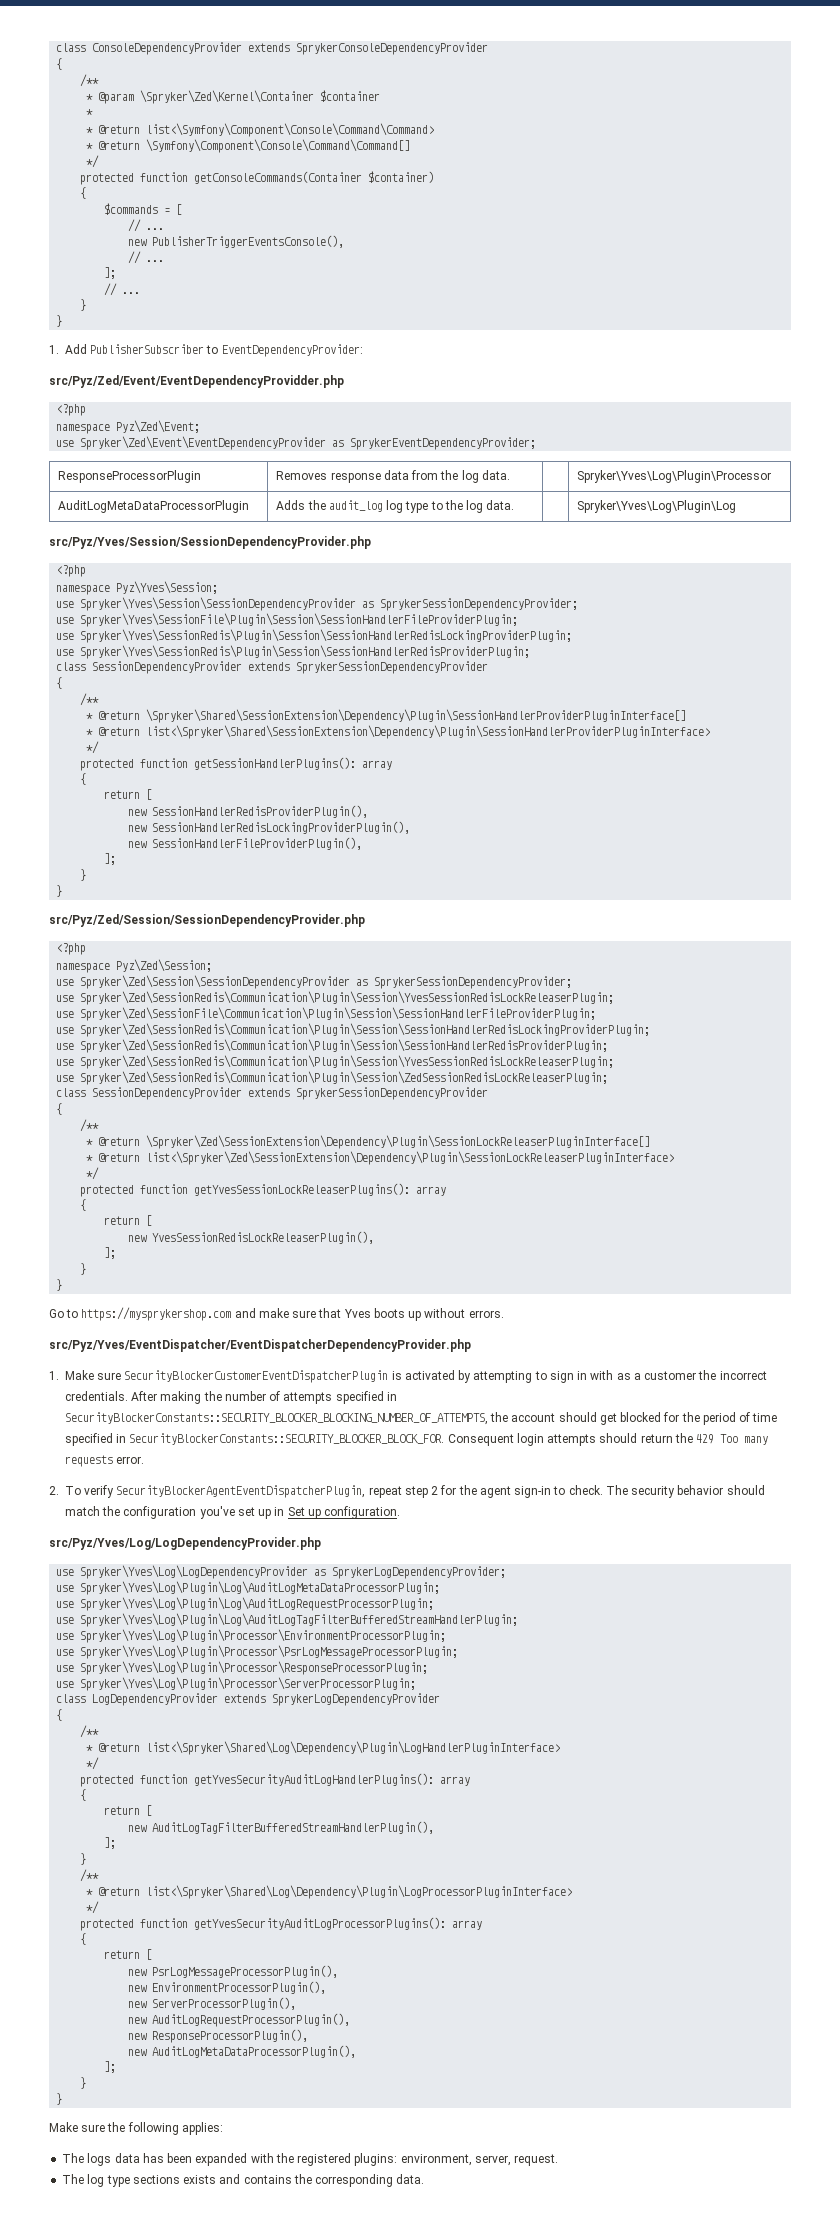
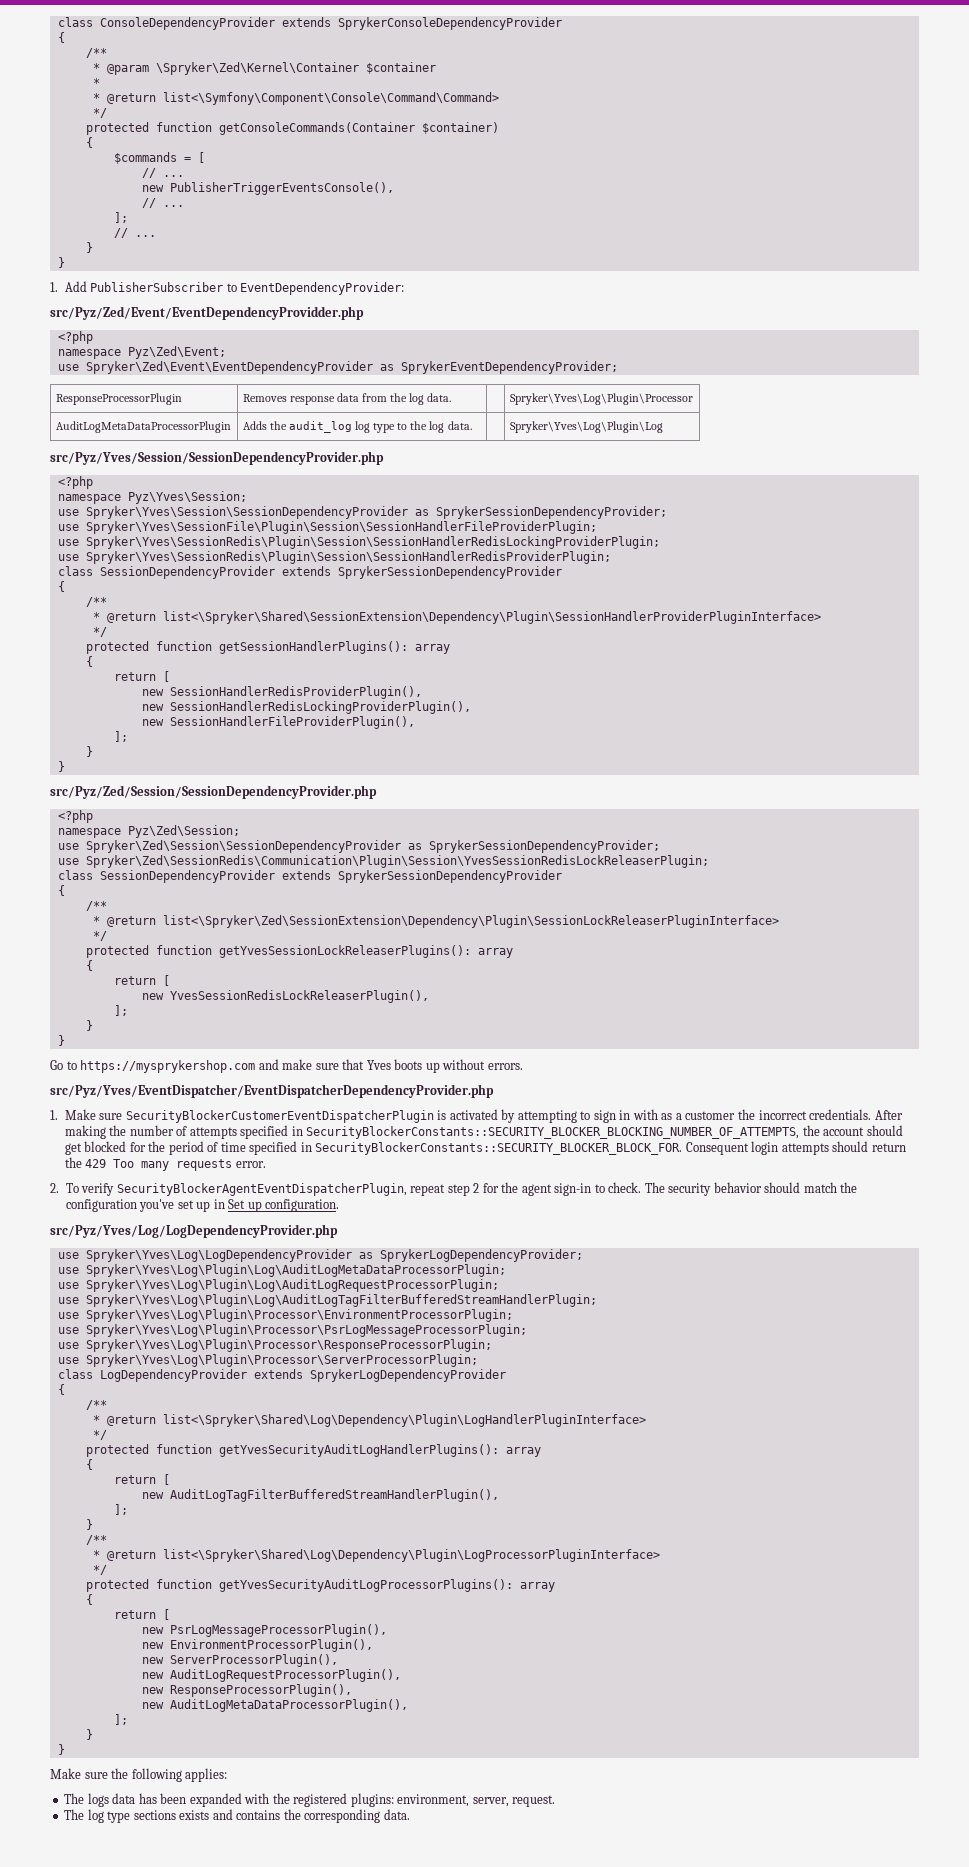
[86,139,411,153] // * @return \Symfony\Component\Console\Command\Command[] -> (499, 98) none
[86,709,687,723] // * @return \Spryker\Shared\SessionExtension\Dependency\Plugin\SessionHandlerProviderPluginInterface[] -> (107, 602) none
[56,1007,597,1021] [56,1023,651,1037] [56,1039,609,1053] [56,1055,615,1069] [56,1071,609,1085] [56,1087,489,1100] [56,1103,63,1115] [80,1119,100,1132] [86,1135,651,1149] // use Spryker\Zed\SessionFile\Communication\Plugin\Session\SessionHandlerFileProviderPlugin; // use Spryker\Zed\SessionRedis\Communication\Plugin\Session\SessionHandlerRedisLockingProviderPlugin; // use Spryker\Zed\SessionRedis\Communication\Plugin\Session\SessionHandlerRedisProviderPlugin; // use Spryker\Zed\SessionRedis\Communication\Plugin\Session\YvesSessionRedisLockReleaserPlugin; // use Spryker\Zed\SessionRedis\Communication\Plugin\Session\ZedSessionRedisLockReleaserPlugin; // class SessionDependencyProvider extends SprykerSessionDependencyProvider // { // /** // * @return \Spryker\Zed\SessionExtension\Dependency\Plugin\SessionLockReleaserPluginInterface[] -> [57,870,562,883] [57,885,65,896] [85,901,107,911] // class SessionDependencyProvider extends SprykerSessionDependencyProvider // { // /**

